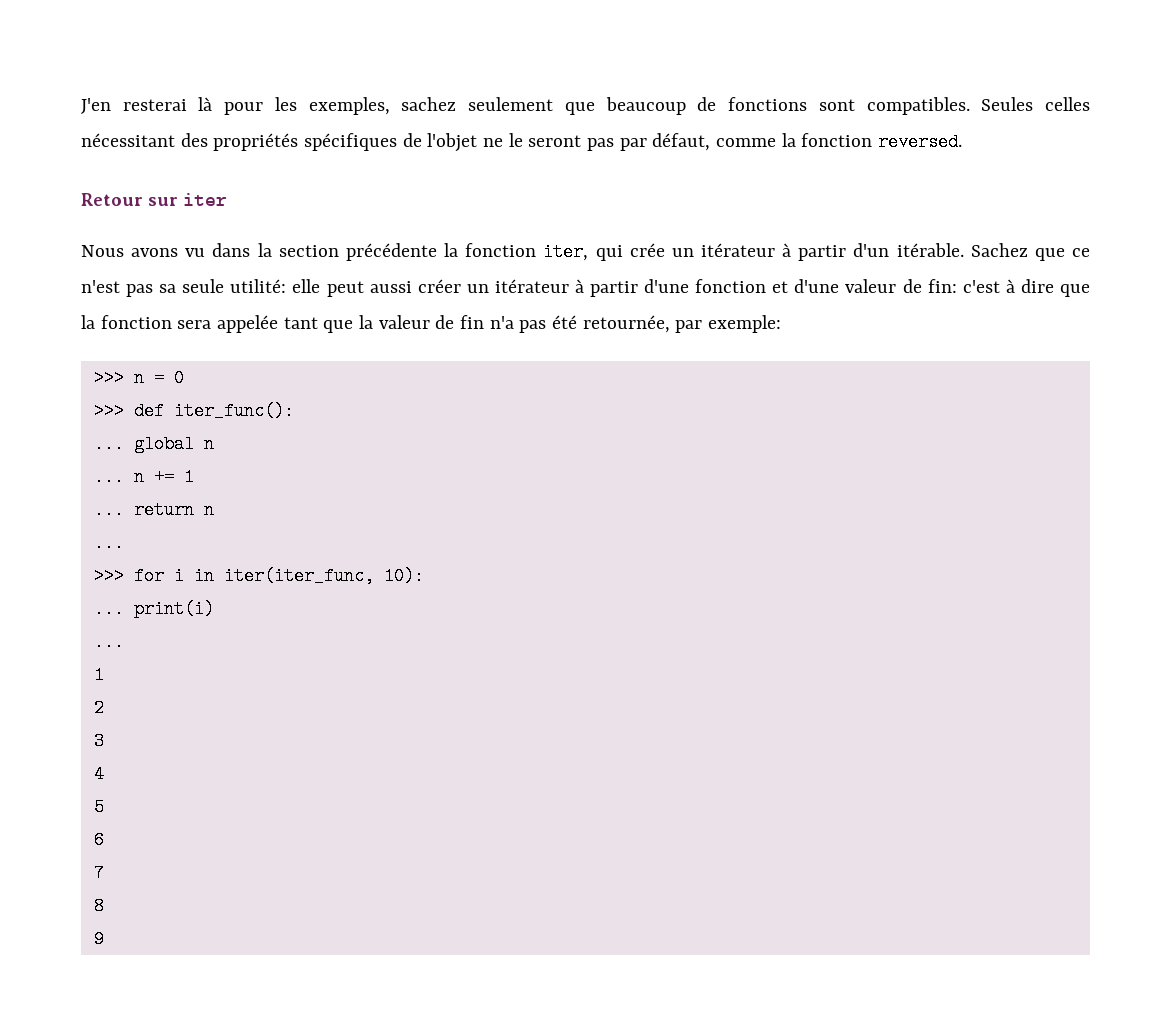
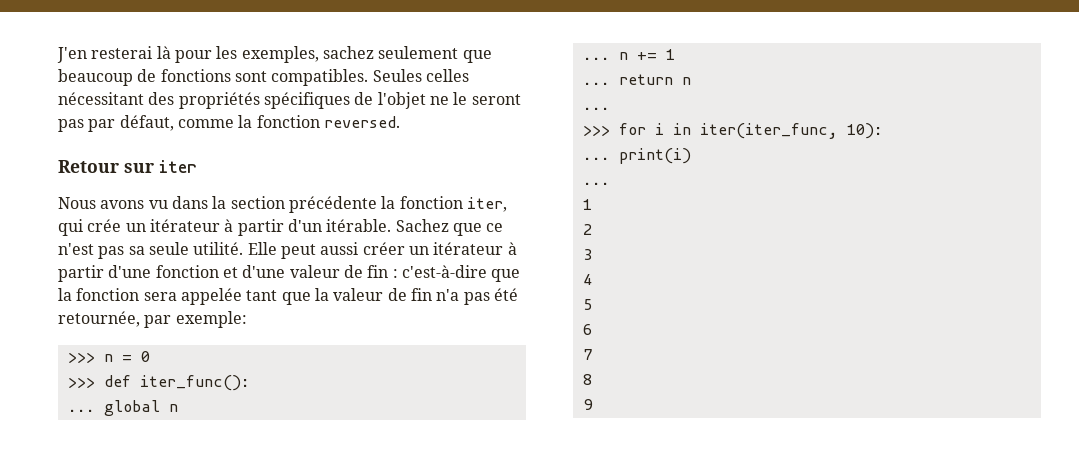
[230,279,321,293] utilité: elle -> [193,242,277,255] utilité. Elle
[927,279,1054,293] fin: c'est à dire -> [367,265,487,278] fin : c'est-à-dire

